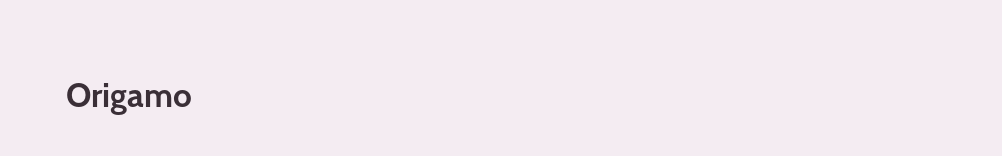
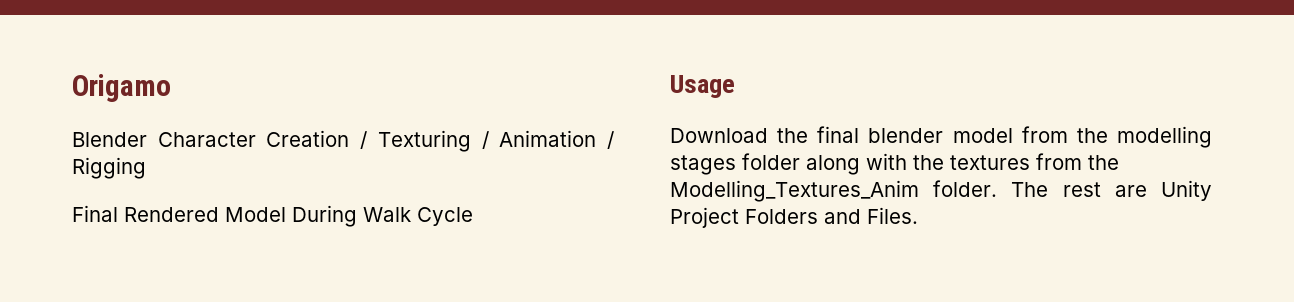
(192, 99) none -> [72,130,614,152] [72,157,146,179] [72,205,473,227] [670,75,735,98] [670,126,1212,148] [670,153,1119,175] [670,180,1212,202] [670,207,918,228] // Blender Character Creation / Texturing / Animation / Rigging // Final Rendered Model During Walk Cycle // Usage // Download the final blender model from the modelling stages folder along with the textures from the Modelling_Textures_Anim folder. The rest are Unity Project Folders and Files.

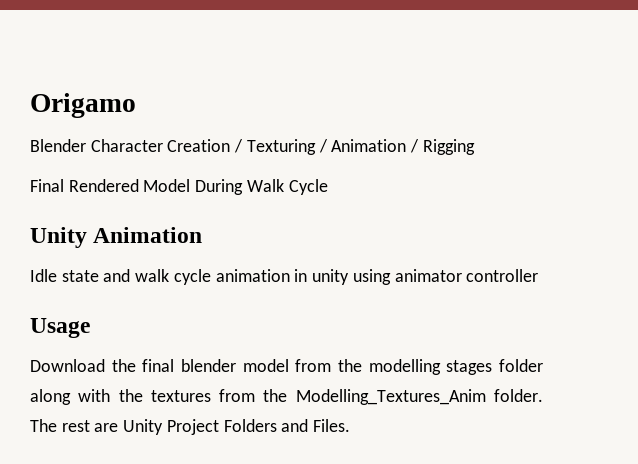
(473, 216) none -> [30,227,203,248] [30,269,539,285] // Unity Animation // Idle state and walk cycle animation in unity using animator controller

